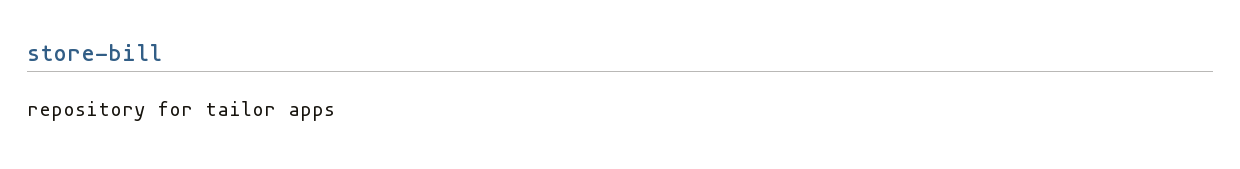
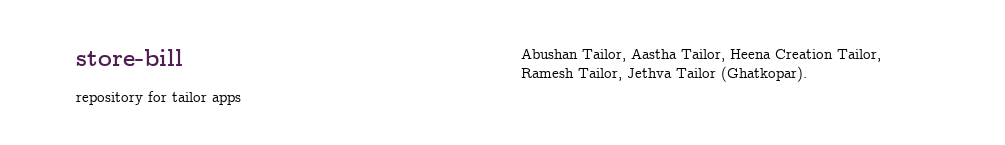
(335, 113) none -> [521,48,881,62] [521,66,807,82] // Abushan Tailor, Aastha Tailor, Heena Creation Tailor, Ramesh Tailor, Jethva Tailor (Ghatkopar).

